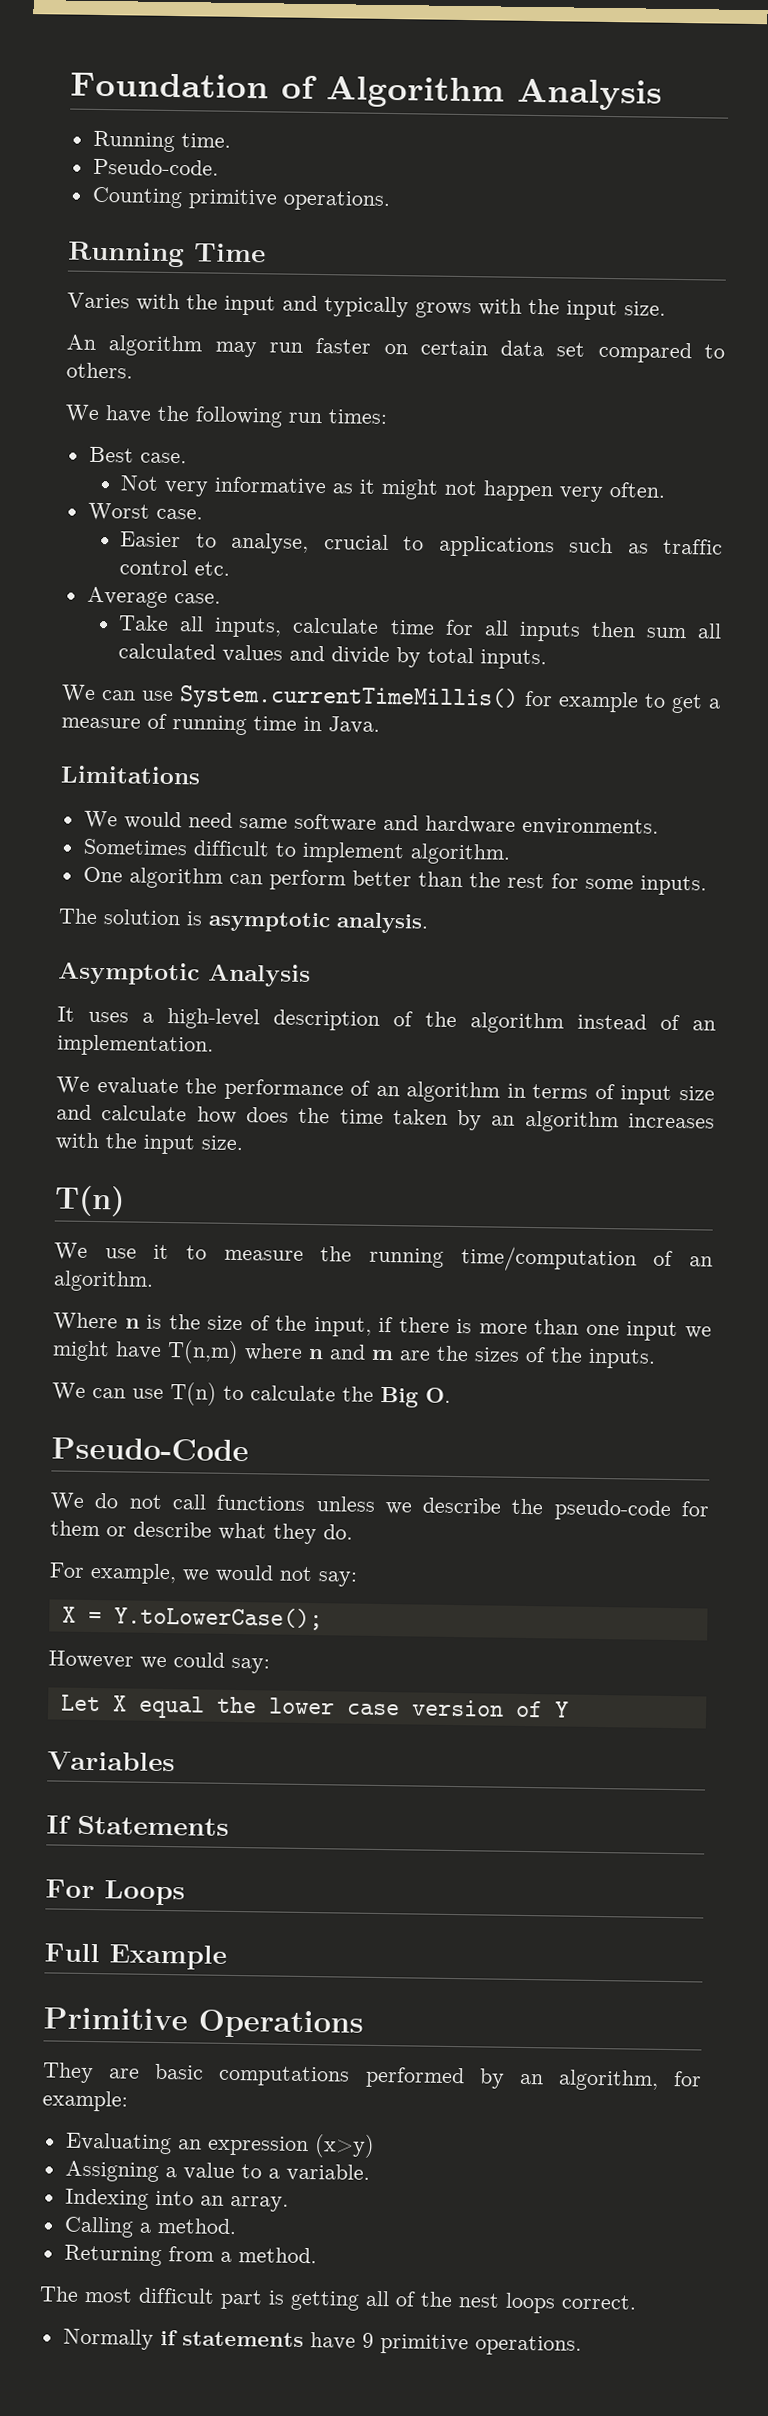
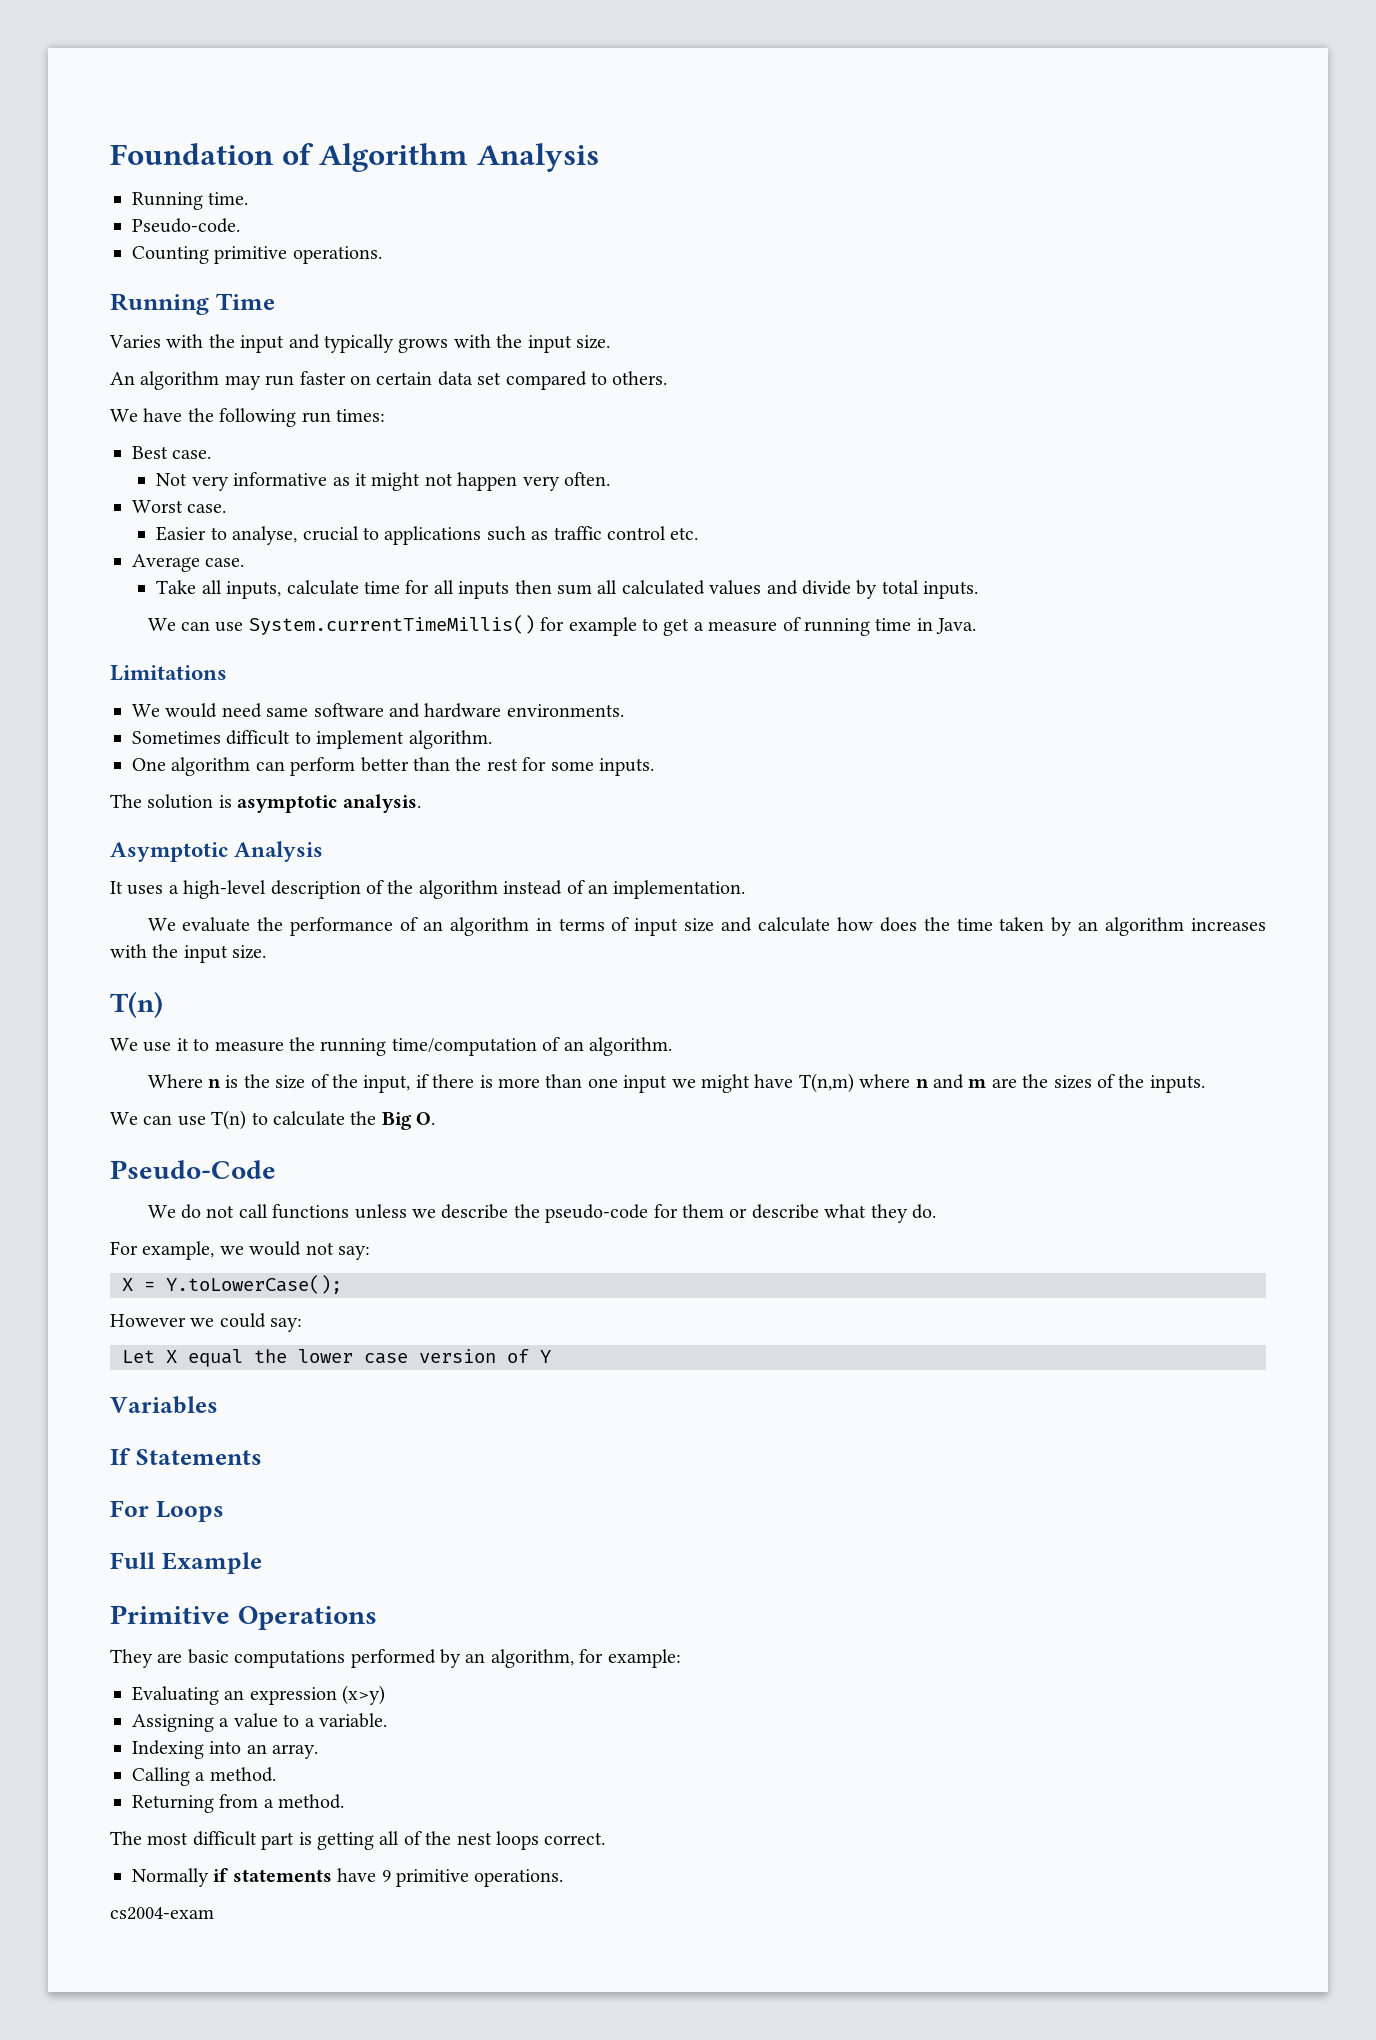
(582, 2345) none -> [110,1907,214,1920] // cs2004-exam

